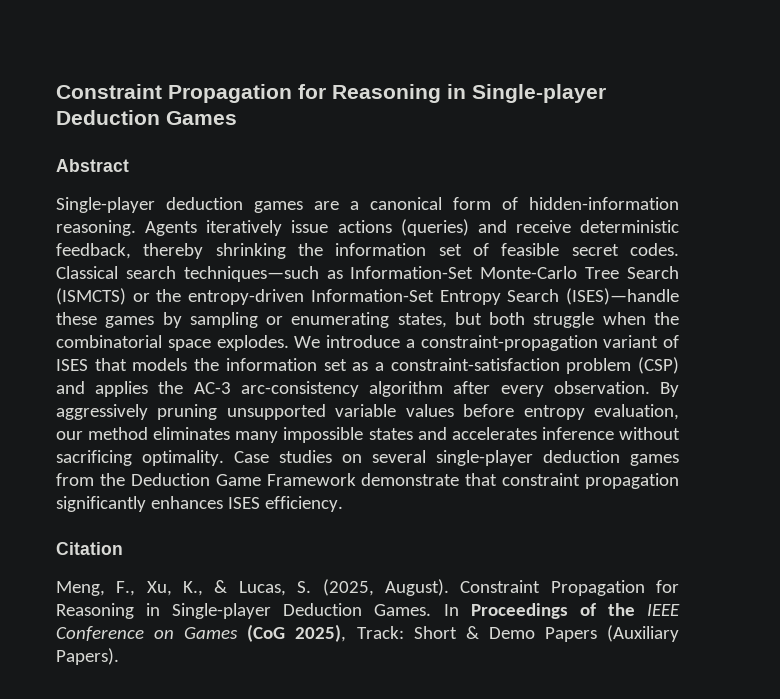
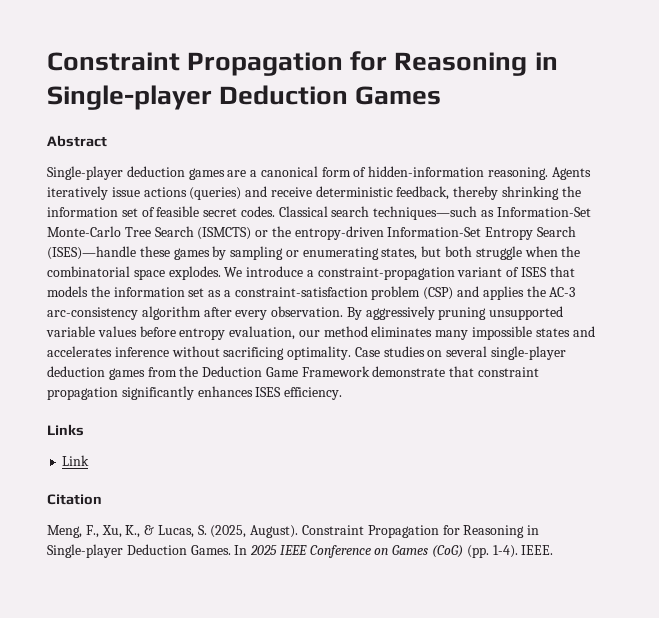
(343, 504) none -> [47,424,84,436] [62,455,90,466] // Links // Link
[470,603,635,619] Proceedings of the -> [250,545,278,555] 2025
[247,624,680,642] [56,648,119,665] (CoG 2025), Track: Short & Demo Papers (Auxiliary Papers). -> [432,545,554,558] (CoG) (pp. 1-4). IEEE.

